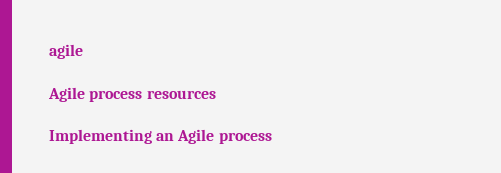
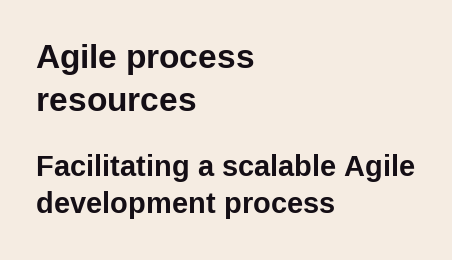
[49,44,83,59] agile // -> (36, 59) none
[49,129,215,144] Implementing an Agile -> [36,154,415,182] [36,191,216,219] Facilitating a scalable Agile development

